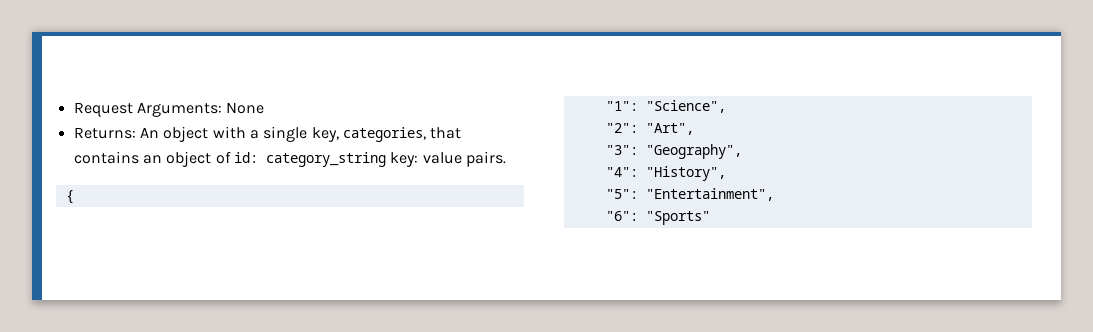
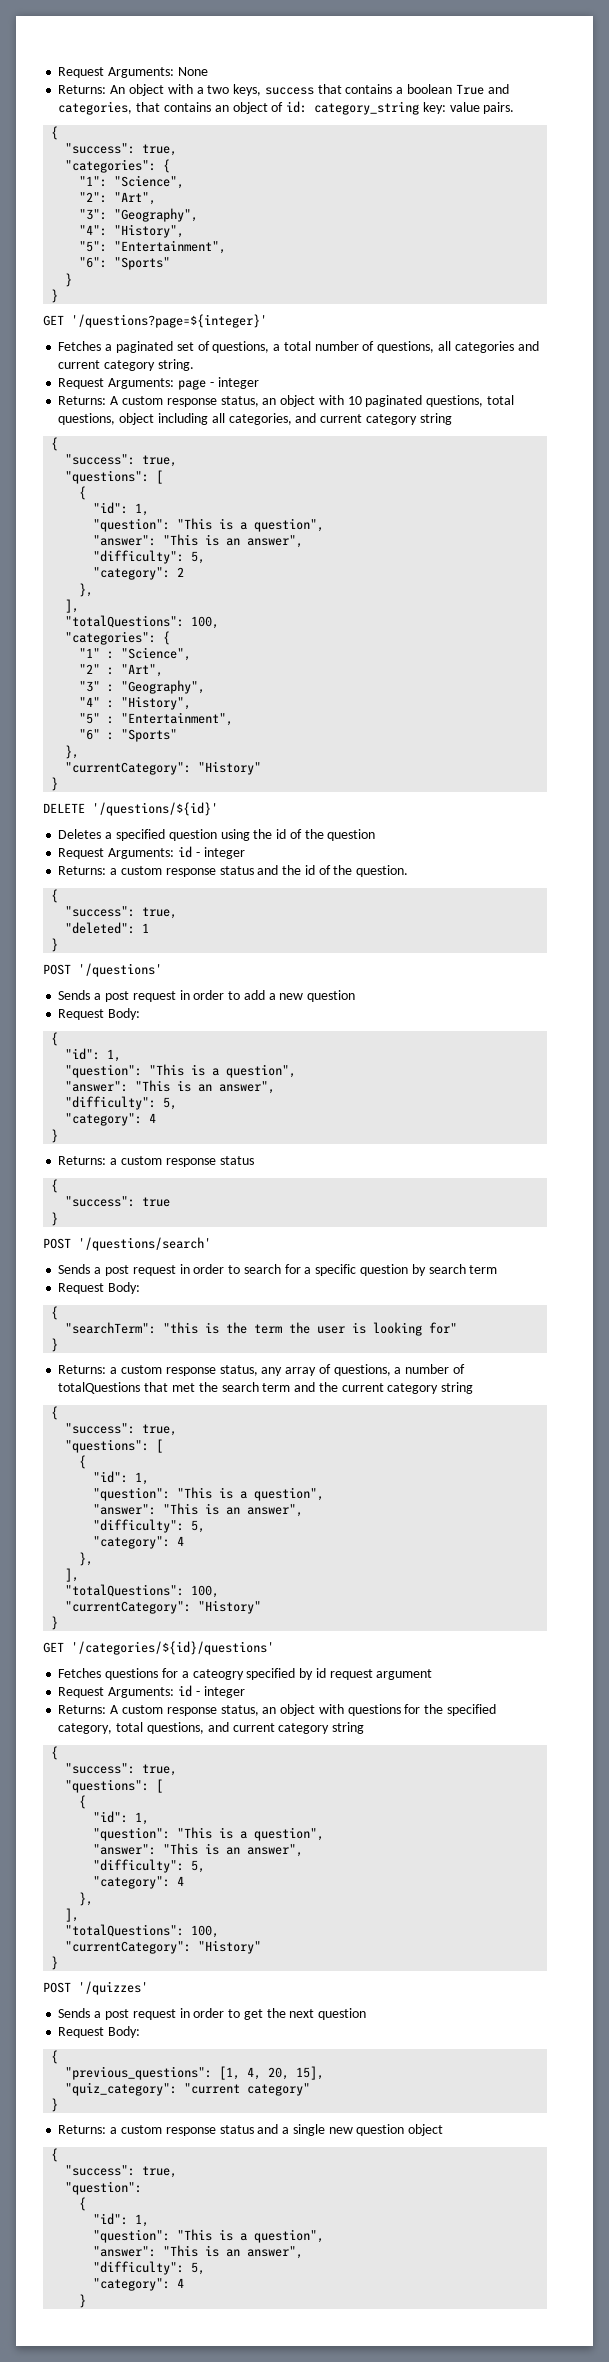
[263,126,339,142] single key, -> [207,84,509,96] two keys, success that contains a boolean True and
(74, 197) none -> [65,143,178,156] [65,159,171,173] // "success": true, // "categories": {
(710, 218) none -> [65,273,73,287] [51,289,59,303] [43,314,267,328] [58,341,539,353] [58,359,194,371] [58,377,259,390] [58,395,514,407] [58,413,452,425] [51,437,59,451] [65,454,178,467] [65,470,164,484] [79,486,87,500] [93,502,150,516] [93,518,325,532] [93,534,304,548] [93,550,206,564] [93,567,185,580] [79,583,94,597] [65,599,80,613] [65,615,220,629] [65,631,171,645] [79,647,192,661] [79,664,164,677] [79,680,206,694] [79,696,192,710] [79,712,234,726] [79,729,178,742] [65,745,80,759] [65,761,262,775] [51,777,59,791] [43,802,218,816] [58,829,376,841] [58,846,245,859] [58,865,409,877] [51,889,59,903] [65,906,178,919] [65,922,150,934] [51,938,59,952] [43,963,162,977] [58,990,356,1002] [58,1008,141,1020] [51,1032,59,1046] [65,1048,122,1062] [65,1064,297,1078] [65,1080,276,1094] [65,1096,178,1110] [65,1113,157,1126] [51,1129,59,1143] [58,1156,254,1167] [51,1179,59,1193] [65,1196,171,1207] [51,1212,59,1226] [43,1237,211,1251] [58,1264,498,1276] [58,1282,141,1294] [51,1306,59,1320] [65,1322,458,1336] [51,1338,59,1352] [58,1364,465,1376] [58,1382,474,1394] [51,1406,59,1420] [65,1423,178,1436] [65,1439,164,1453] [79,1455,87,1469] [93,1471,150,1485] [93,1487,325,1501] [93,1503,304,1517] [93,1519,206,1533] [93,1536,185,1549] [79,1552,94,1566] [65,1568,80,1582] [65,1584,220,1598] [65,1600,262,1614] [51,1616,59,1630] [43,1641,274,1655] [58,1668,433,1680] [58,1685,245,1698] [58,1704,496,1716] [58,1722,365,1734] [51,1746,59,1760] [65,1763,178,1776] [65,1779,164,1793] [79,1795,87,1809] [93,1811,150,1825] [93,1827,325,1841] [93,1843,304,1857] [93,1859,206,1873] [93,1876,185,1889] [79,1892,94,1906] [65,1908,80,1922] [65,1924,220,1938] [65,1940,262,1954] [51,1956,59,1970] [43,1981,148,1995] [58,2008,367,2020] [58,2026,141,2038] [51,2050,59,2064] [65,2066,325,2080] [65,2082,311,2096] [51,2098,59,2112] [58,2124,444,2136] [51,2148,59,2162] [65,2165,178,2178] [65,2181,143,2195] [79,2197,87,2211] [93,2213,150,2227] [93,2229,325,2243] [93,2245,304,2259] [93,2261,206,2275] [93,2278,185,2291] [79,2294,87,2308] // } // } // GET '/questions?page=${integer}' // Fetches a paginated set of questions, a total number of questions, all categories and current category string. // Request Arguments: page - integer // Returns: A custom response status, an object with 10 paginated questions, total questions, object including all categories, and current category string // { // "success": true, // "questions": [ // { // "id": 1, // "question": "This is a question", // "answer": "This is an answer", // "difficulty": 5, // "category": 2 // }, // ], // "totalQuestions": 100, // "categories": { // "1" : "Science", // "2" : "Art", // "3" : "Geography", // "4" : "History", // "5" : "Entertainment", // "6" : "Sports" // }, // "currentCategory": "History" // } // DELETE '/questions/${id}' // Deletes a specified question using the id of the question // Request Arguments: id - integer // Returns: a custom response status and the id of the question. // { // "success": true, // "deleted": 1 // } // POST '/questions' // Sends a post request in order to add a new question // Request Body: // { // "id": 1, // "question": "This is a question", // "answer": "This is an answer", // "difficulty": 5, // "category": 4 // } // Returns: a custom response status // { // "success": true // } // POST '/questions/search' // Sends a post request in order to search for a specific question by search term // Request Body: // { // "searchTerm": "this is the term the user is looking for" // } // Returns: a custom response status, any array of questions, a number of totalQuestions that met the search term and the current category string // { // "success": true, // "questions": [ // { // "id": 1, // "question": "This is a question", // "answer": "This is an answer", // "difficulty": 5, // "category": 4 // }, // ], // "totalQuestions": 100, // "currentCategory": "History" // } // GET '/categories/${id}/questions' // Fetches questions for a cateogry specified by id request argument // Request Arguments: id - integer // Returns: A custom response status, an object with questions for the specified category, total questions, and current category string // { // "success": true, // "questions": [ // { // "id": 1, // "question": "This is a question", // "answer": "This is an answer", // "difficulty": 5, // "category": 4 // }, // ], // "totalQuestions": 100, // "currentCategory": "History" // } // POST '/quizzes' // Sends a post request in order to get the next question // Request Body: // { // "previous_questions": [1, 4, 20, 15], // "quiz_category": "current category" // } // Returns: a custom response status and a single new question object // { // "success": true, // "question": // { // "id": 1, // "question": "This is a question", // "answer": "This is an answer", // "difficulty": 5, // "category": 4 // }

